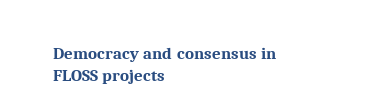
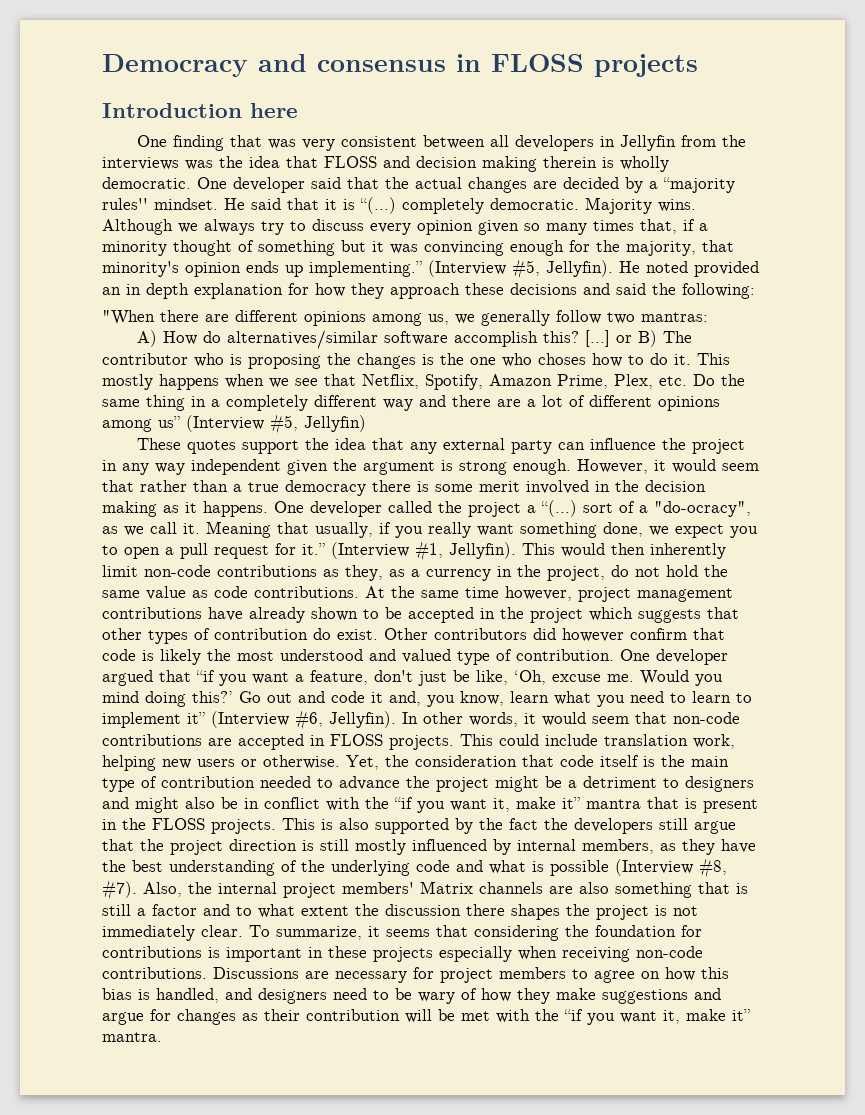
(166, 76) none -> [102,103,298,118] [136,135,746,151] [102,156,669,172] [102,177,735,193] [102,197,696,214] [102,219,708,235] [102,240,734,256] [102,259,759,279] [102,283,755,299] [102,310,708,326] [136,330,692,349] [102,353,730,369] [102,374,745,390] [102,395,720,411] [102,414,366,434] [136,438,745,454] [102,459,759,475] [102,480,706,496] [102,500,751,517] [102,521,758,538] [102,541,726,561] [102,565,728,581] [102,586,733,602] [102,607,739,623] [102,628,725,644] [102,649,728,665] [102,670,723,686] [102,691,752,707] [102,710,740,730] [102,734,735,750] [102,755,729,771] [102,776,754,792] [102,797,758,813] [102,818,736,834] [102,839,756,855] [102,858,727,878] [102,880,748,900] [102,904,698,920] [102,925,702,941] [102,946,703,962] [102,967,729,983] [102,988,721,1004] [102,1009,750,1025] [102,1032,162,1042] // Introduction here // One finding that was very consistent between all developers in Jellyfin from the interviews was the idea that FLOSS and decision making therein is wholly democratic. One developer said that the actual changes are decided by a “majority rules'' mindset. He said that it is “(...) completely democratic. Majority wins. Although we always try to discuss every opinion given so many times that, if a minority thought of something but it was convincing enough for the majority, that minority's opinion ends up implementing.” (Interview #5, Jellyfin). He noted provided an in depth explanation for how they approach these decisions and said the following: // "When there are different opinions among us, we generally follow two mantras: // A) How do alternatives/similar software accomplish this? [...] or B) The contributor who is proposing the changes is the one who choses how to do it. This mostly happens when we see that Netflix, Spotify, Amazon Prime, Plex, etc. Do the same thing in a completely different way and there are a lot of different opinions among us” (Interview #5, Jellyfin) // These quotes support the idea that any external party can influence the project in any way independent given the argument is strong enough. However, it would seem that rather than a true democracy there is some merit involved in the decision making as it happens. One developer called the project a “(...) sort of a "do-ocracy", as we call it. Meaning that usually, if you really want something done, we expect you to open a pull request for it.” (Interview #1, Jellyfin). This would then inherently limit non-code contributions as they, as a currency in the project, do not hold the same value as code contributions. At the same time however, project management contributions have already shown to be accepted in the project which suggests that other types of contribution do exist. Other contributors did however confirm that code is likely the most understood and valued type of contribution. One developer argued that “if you want a feature, don't just be like, ‘Oh, excuse me. Would you mind doing this?’ Go out and code it and, you know, learn what you need to learn to implement it” (Interview #6, Jellyfin). In other words, it would seem that non-code contributions are accepted in FLOSS projects. This could include translation work, helping new users or otherwise. Yet, the consideration that code itself is the main type of contribution needed to advance the project might be a detriment to designers and might also be in conflict with the “if you want it, make it” mantra that is present in the FLOSS projects. This is also supported by the fact the developers still argue that the project direction is still mostly influenced by internal members, as they have the best understanding of the underlying code and what is possible (Interview #8, #7). Also, the internal project members' Matrix channels are also something that is still a factor and to what extent the discussion there shapes the project is not immediately clear. To summarize, it seems that considering the foundation for contributions is important in these projects especially when receiving non-code contributions. Discussions are necessary for project members to agree on how this bias is handled, and designers need to be wary of how they make suggestions and argue for changes as their contribution will be met with the “if you want it, make it” mantra.

